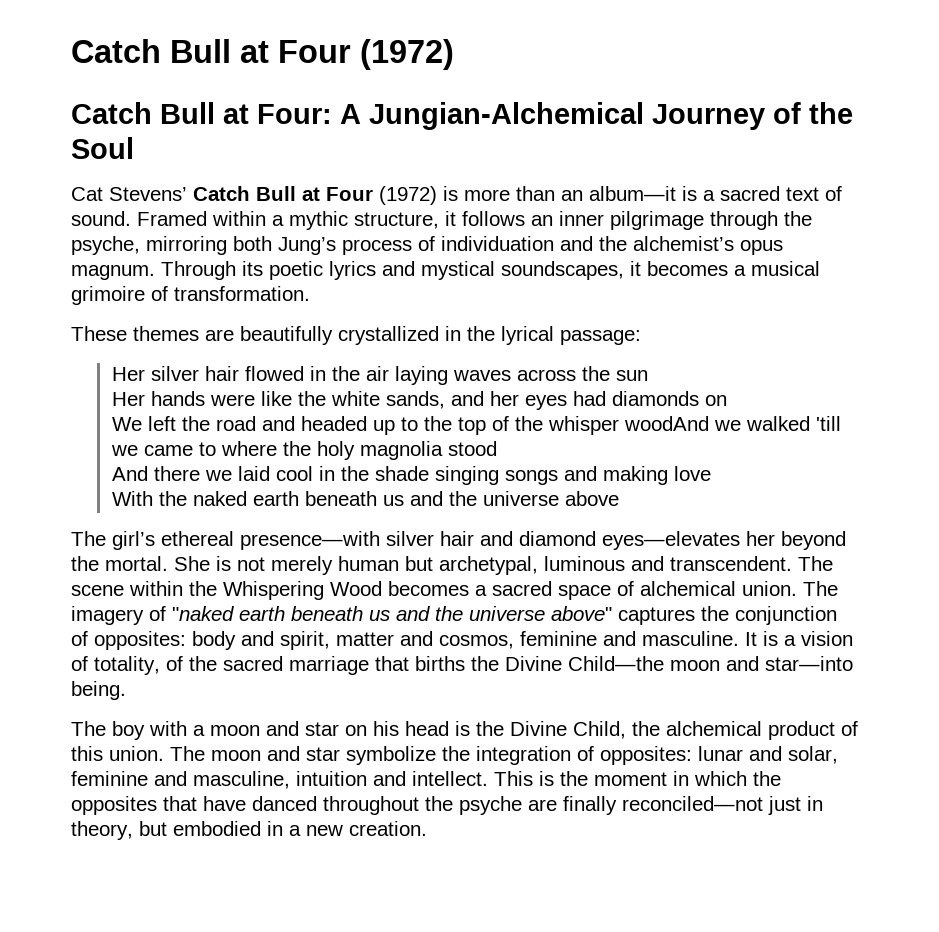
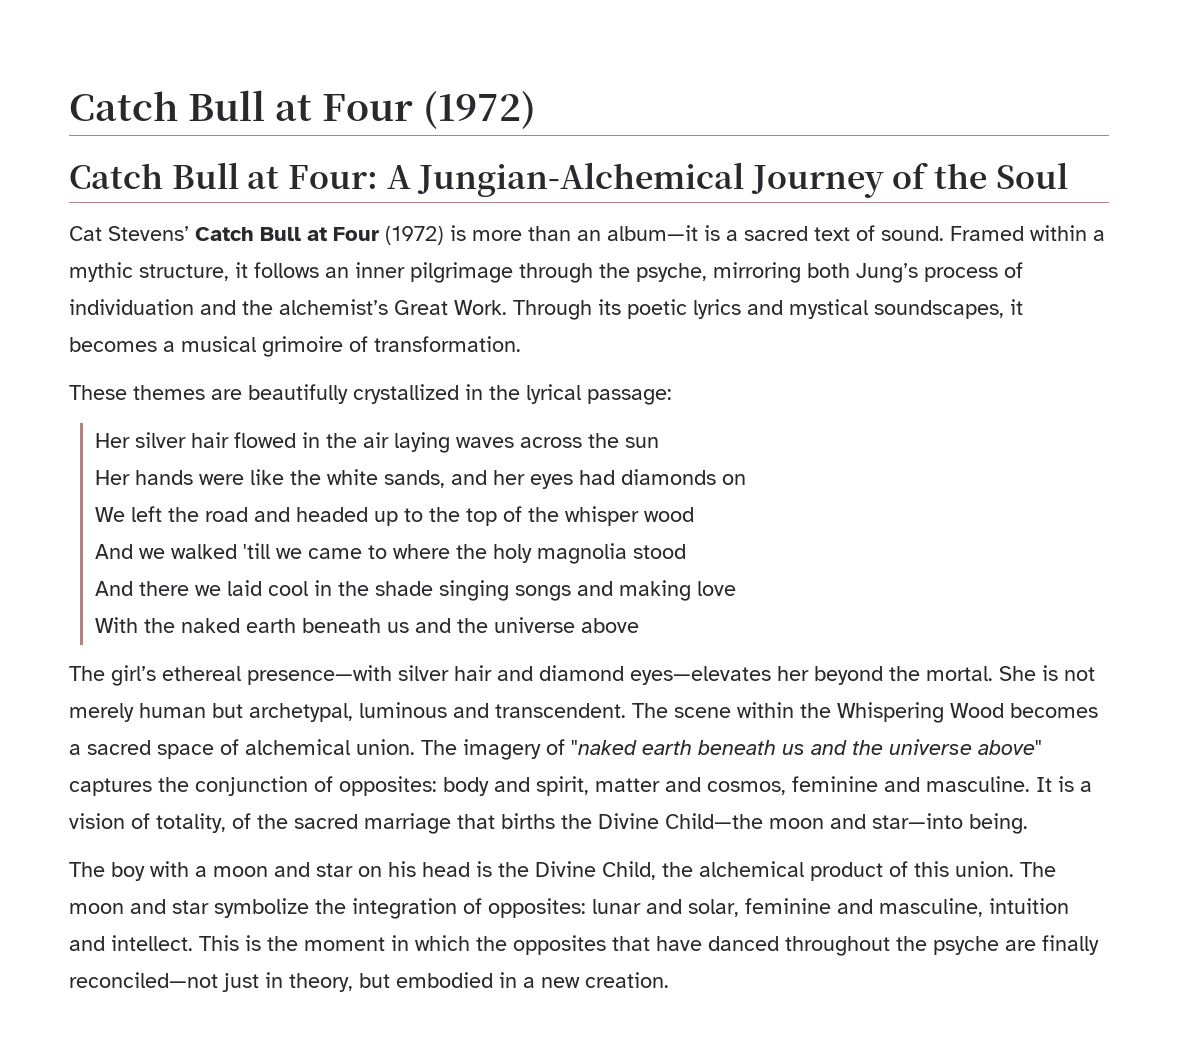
[740,240,783,255] [71,265,155,280] opus magnum. -> [394,300,507,315] Great Work.
[623,416,709,431] woodAnd -> [644,507,695,522] [95,544,134,559] wood // And

